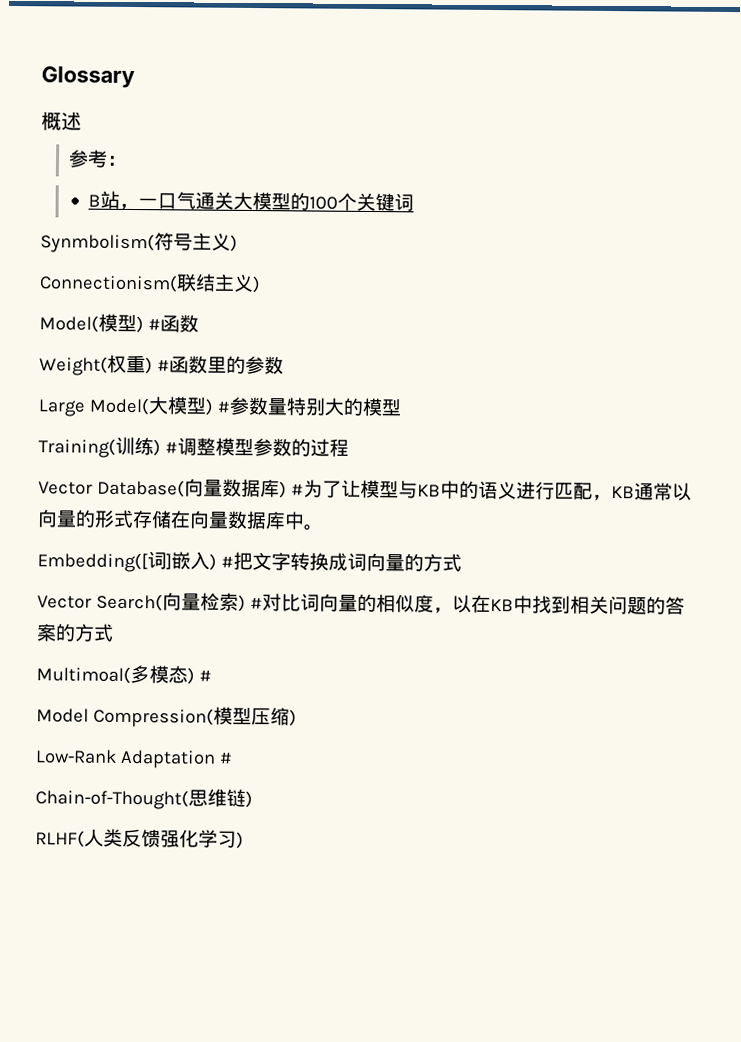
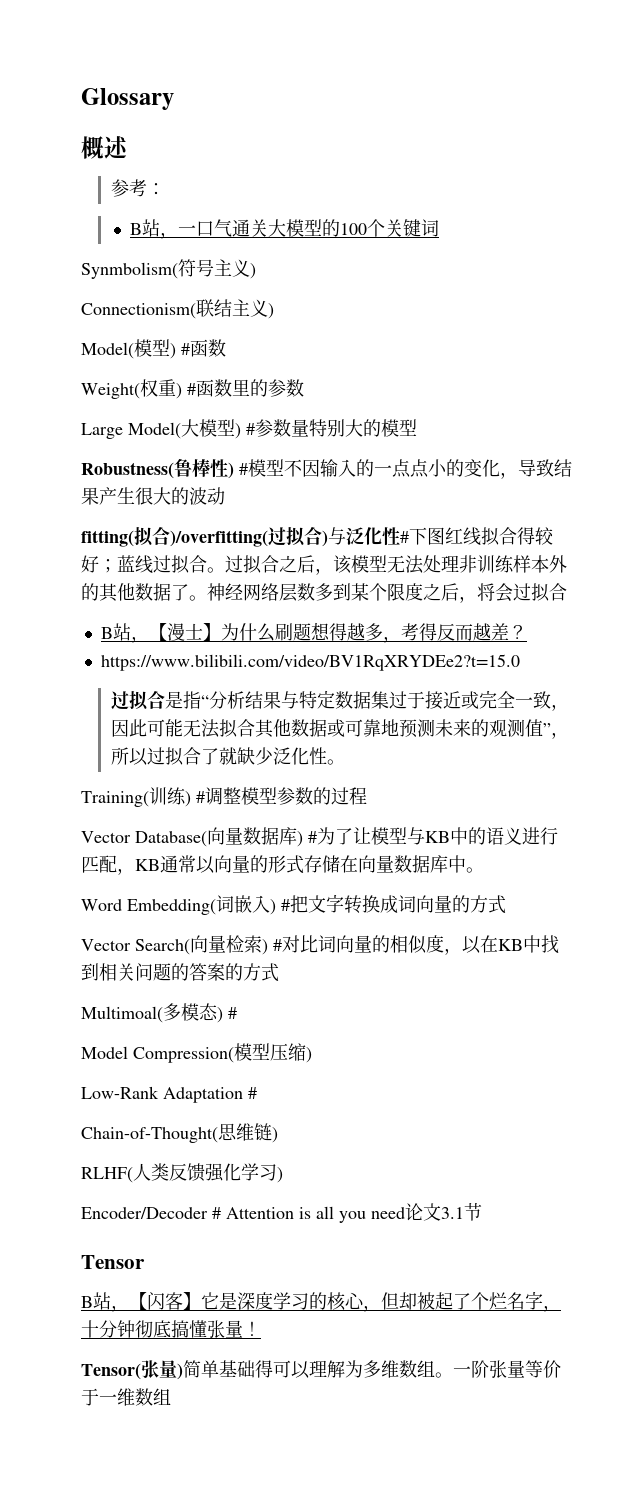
(402, 407) none -> [81,459,572,479] [81,487,225,505] [81,527,554,547] [81,555,567,575] [81,583,567,603] [100,622,527,643] [100,654,520,671] [110,690,569,711] [110,719,569,739] [110,747,345,766] // Robustness(鲁棒性) #模型不因输入的一点点小的变化，导致结果产生很大的波动 // fitting(拟合)/overfitting(过拟合)与泛化性#下图红线拟合得较好；蓝线过拟合。过拟合之后，该模型无法处理非训练样本外的其他数据了。神经网络层数多到某个限度之后，将会过拟合 // B站，【漫士】为什么刷题想得越多，考得反而越差？ // https://www.bilibili.com/video/BV1RqXRYDEe2?t=15.0 // 过拟合是指“分析结果与特定数据集过于接近或完全一致，因此可能无法拟合其他数据或可靠地预测未来的观测值”，所以过拟合了就缺少泛化性。
[37,551,172,573] Embedding([词] -> [81,895,234,915] Word Embedding(词
(244, 840) none -> [81,1203,482,1223] [81,1255,145,1269] [81,1291,561,1312] [81,1320,261,1338] [81,1360,561,1380] [81,1388,171,1406] // Encoder/Decoder # Attention is all you need论文3.1节 // Tensor // B站，【闪客】它是深度学习的核心，但却被起了个烂名字，十分钟彻底搞懂张量！ // Tensor(张量)简单基础得可以理解为多维数组。一阶张量等价于一维数组

